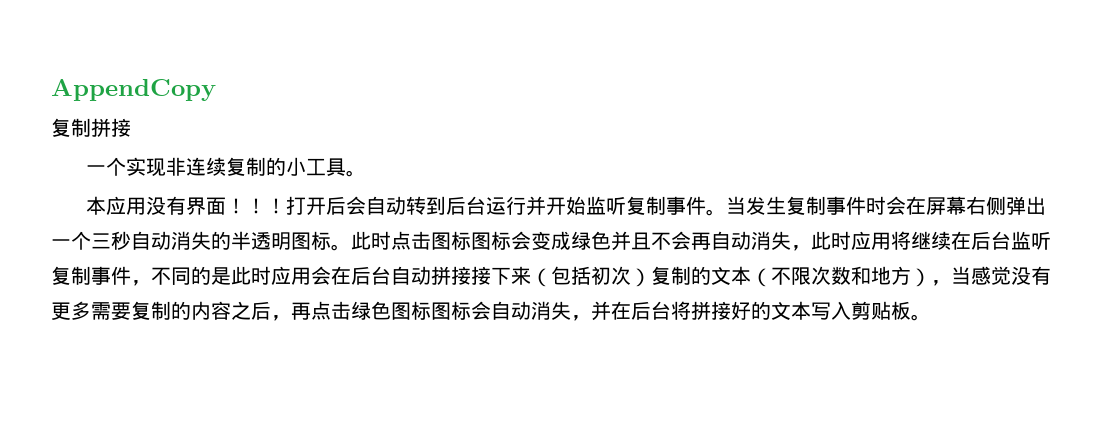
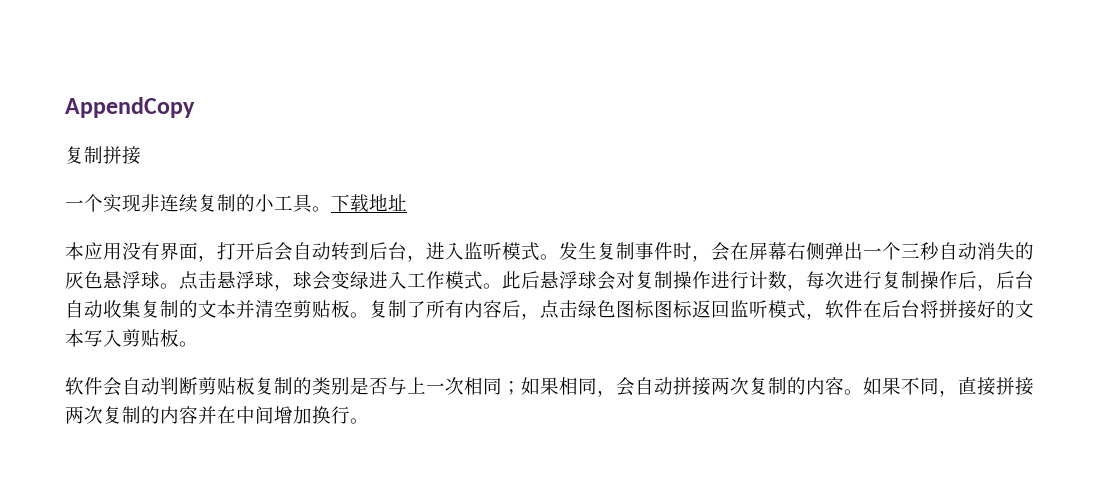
(367, 173) none -> [331,194,407,212] 下载地址
[226,198,287,214] ！！！ -> [198,255,217,262] ，
[486,196,747,216] 运行并开始监听复制事件。当 -> [407,242,559,262] ，进入监听模式。
(887, 205) none -> [692,255,711,262] ，
[231,231,1051,251] [51,266,1051,287] [51,301,611,321] 半透明图标。此时点击图标图标会变成绿色并且不会再自动消失，此时应用将继续在后台监听复制事件，不同的是此时应用会在后台自动拼接接下来（包括初次）复制的文本（不限次数和地方），当感觉没有更多需要复制的内容之后，再点击绿色图标图标会自动消失，并 -> [65,271,1034,291] [65,300,863,320] 灰色悬浮球。点击悬浮球，球会变绿进入工作模式。此后悬浮球会对复制操作进行计数，每次进行复制操作后，后台自动收集复制的文本并清空剪贴板。复制了所有内容后，点击绿色图标图标返回监听模式，软件
(931, 317) none -> [65,377,1034,397] [65,406,369,424] // 软件会自动判断剪贴板复制的类别是否与上一次相同；如果相同，会自动拼接两次复制的内容。如果不同，直接拼接两次复制的内容并在中间增加换行。

